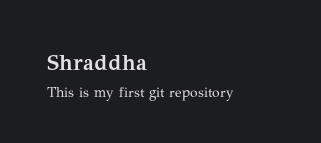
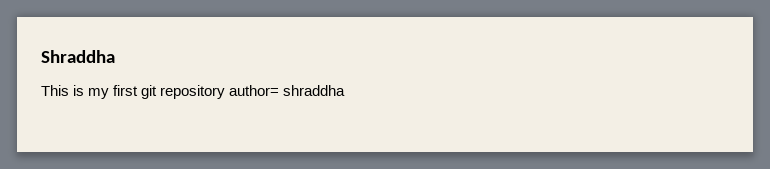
(234, 94) none -> [229,85,346,96] author= shraddha

